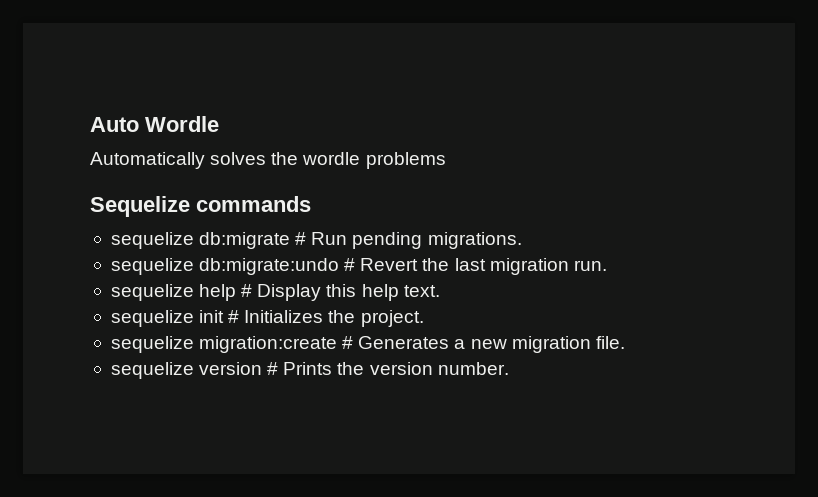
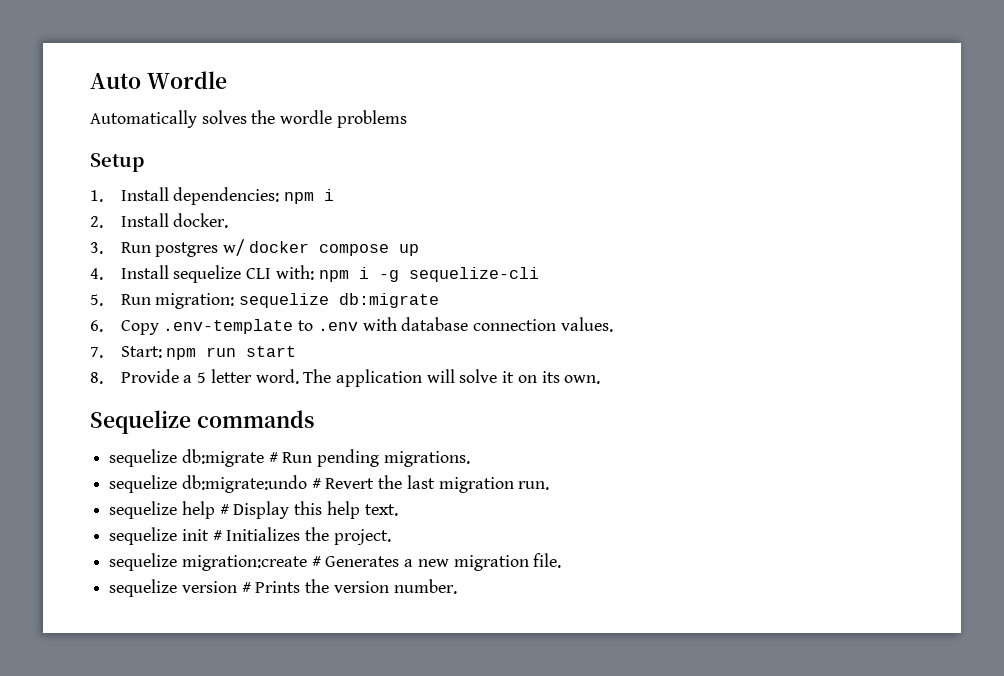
(446, 160) none -> [90,153,144,172] [90,187,335,205] [90,213,229,228] [90,239,419,257] [90,265,539,283] [90,293,440,309] [90,317,613,335] [90,346,297,360] [90,369,601,387] // Setup // 1. Install dependencies: npm i // 2. Install docker. // 3. Run postgres w/ docker compose up // 4. Install sequelize CLI with: npm i -g sequelize-cli // 5. Run migration: sequelize db:migrate // 6. Copy .env-template to .env with database connection values. // 7. Start: npm run start // 8. Provide a 5 letter word. The application will solve it on its own.

